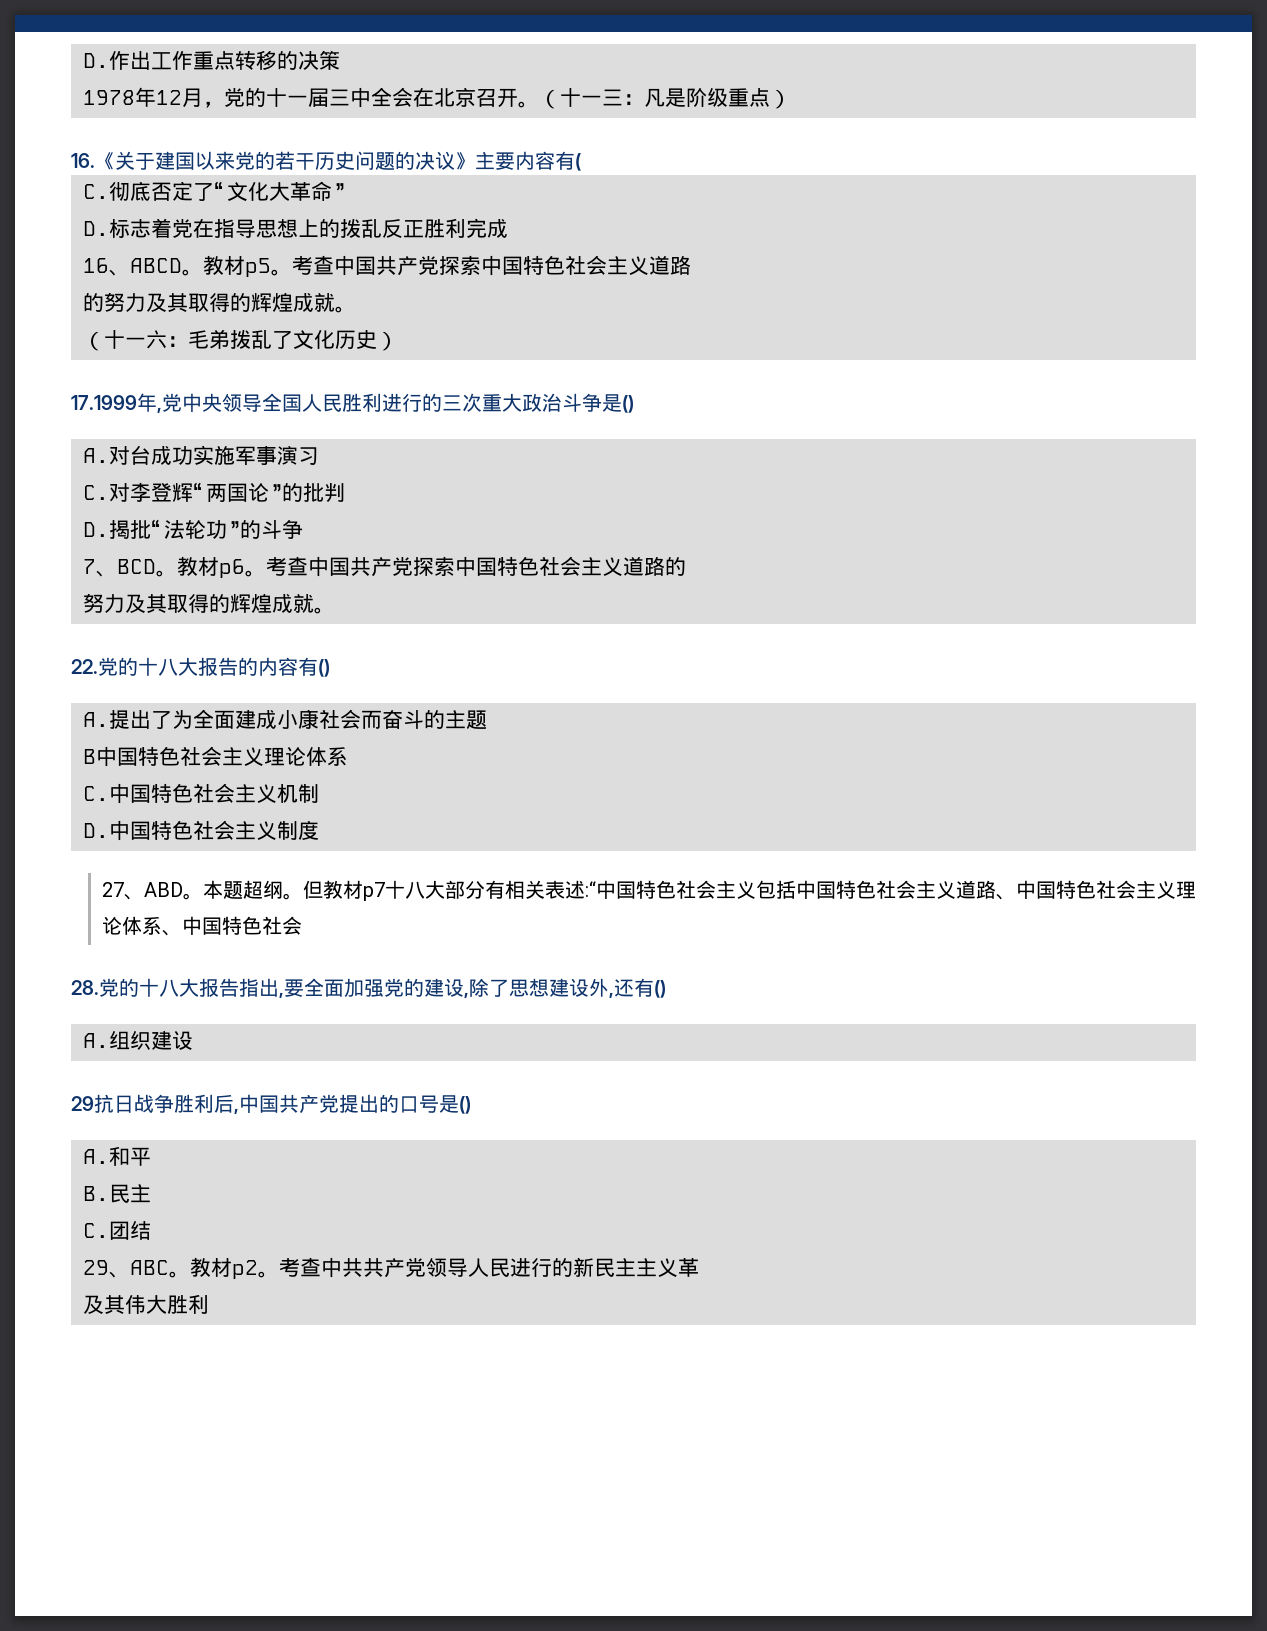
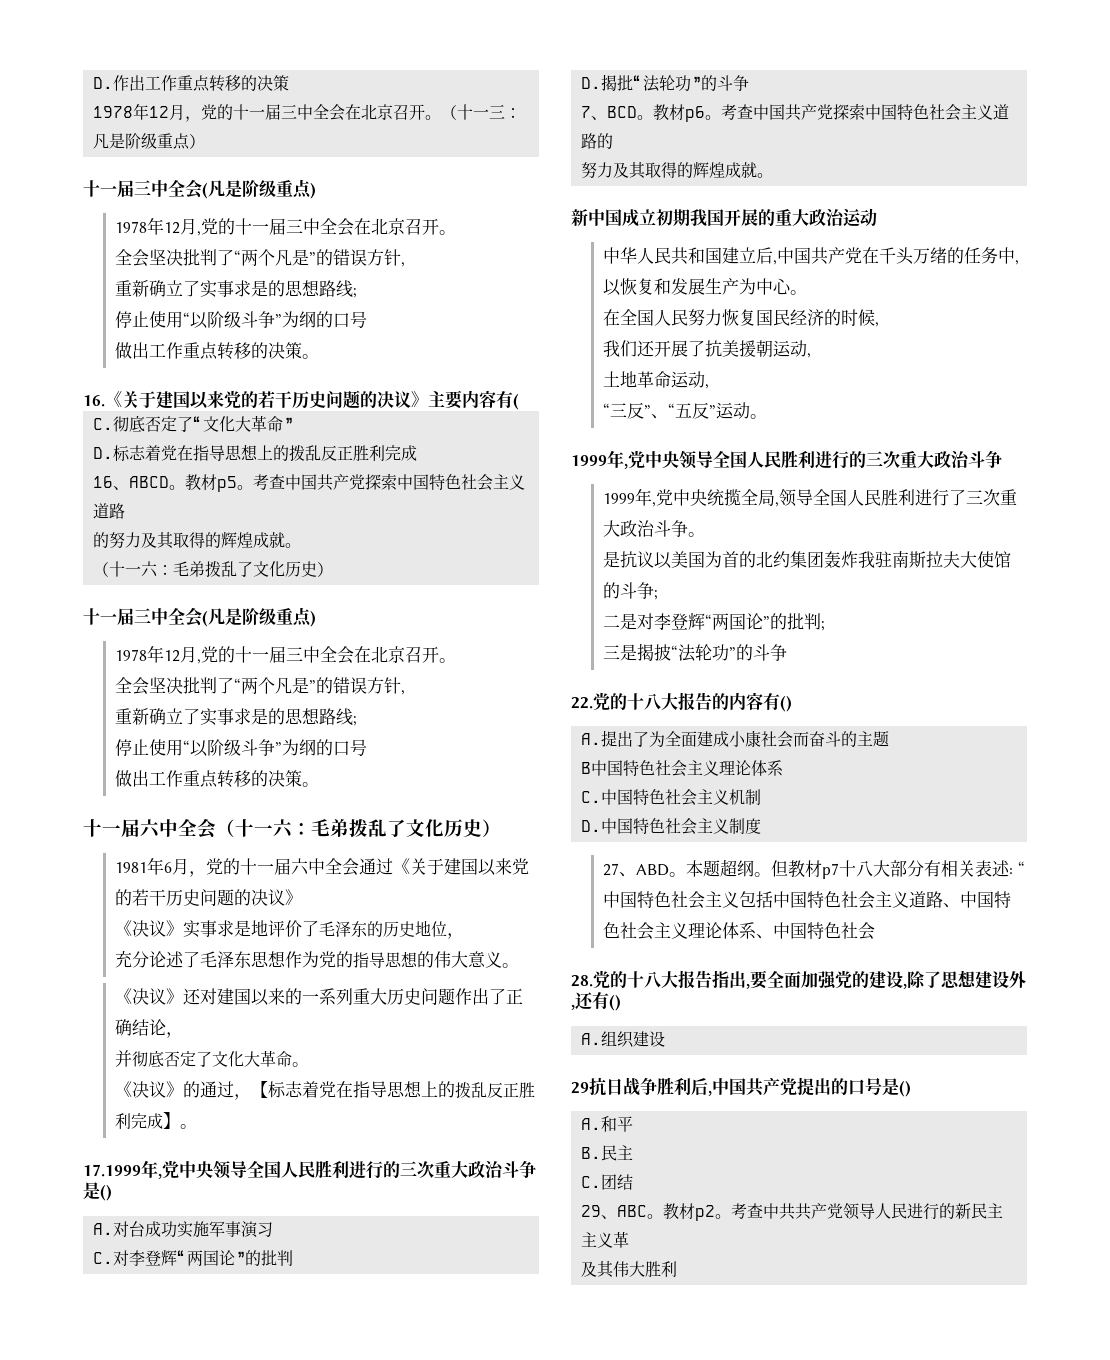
(791, 99) none -> [83,179,316,199] [115,217,457,236] [115,249,406,267] [115,280,358,298] [115,311,368,329] [115,342,320,360] // 十一届三中全会(凡是阶级重点) // 1978年12月,党的十一届三中全会在北京召开。 // 全会坚决批判了“两个凡是”的错误方针, // 重新确立了实事求是的思想路线; // 停止使用“以阶级斗争”为纲的口号 // 做出工作重点转移的决策。
(398, 341) none -> [83,607,316,627] [115,645,457,664] [115,677,406,695] [115,708,358,726] [115,739,368,757] [115,770,320,788] [83,818,501,839] [115,857,530,877] [115,889,303,906] [115,920,465,939] [115,950,520,968] [115,988,524,1006] [115,1019,184,1038] [115,1050,310,1067] [115,1081,536,1100] [115,1112,198,1130] // 十一届三中全会(凡是阶级重点) // 1978年12月,党的十一届三中全会在北京召开。 // 全会坚决批判了“两个凡是”的错误方针, // 重新确立了实事求是的思想路线; // 停止使用“以阶级斗争”为纲的口号 // 做出工作重点转移的决策。 // 十一届六中全会（十一六：毛弟拨乱了文化历史） // 1981年6月，党的十一届六中全会通过《关于建国以来党的若干历史问题的决议》 // 《决议》实事求是地评价了毛泽东的历史地位， // 充分论述了毛泽东思想作为党的指导思想的伟大意义。 // 《决议》还对建国以来的一系列重大历史问题作出了正确结论， // 并彻底否定了文化大革命。 // 《决议》的通过，【标志着党在指导思想上的拨乱反正胜利完成】。
(335, 610) none -> [571,208,877,227] [603,247,1020,265] [603,278,808,296] [603,309,880,327] [603,340,812,358] [603,371,710,389] [603,402,768,419] [571,450,1002,469] [603,488,1018,507] [603,520,706,537] [603,551,1012,569] [603,582,659,600] [603,612,826,631] [603,643,788,662] // 新中国成立初期我国开展的重大政治运动 // 中华人民共和国建立后,中国共产党在千头万绪的任务中,以恢复和发展生产为中心。 // 在全国人民努力恢复国民经济的时候, // 我们还开展了抗美援朝运动, // 土地革命运动, // “三反”、“五反”运动。 // 1999年,党中央领导全国人民胜利进行的三次重大政治斗争 // 1999年,党中央统揽全局,领导全国人民胜利进行了三次重大政治斗争。 // 是抗议以美国为首的北约集团轰炸我驻南斯拉夫大使馆的斗争; // 二是对李登辉“两国论”的批判; // 三是揭披“法轮功”的斗争
[584,881,596,897] :“ -> [1009,861,1025,875] : “

